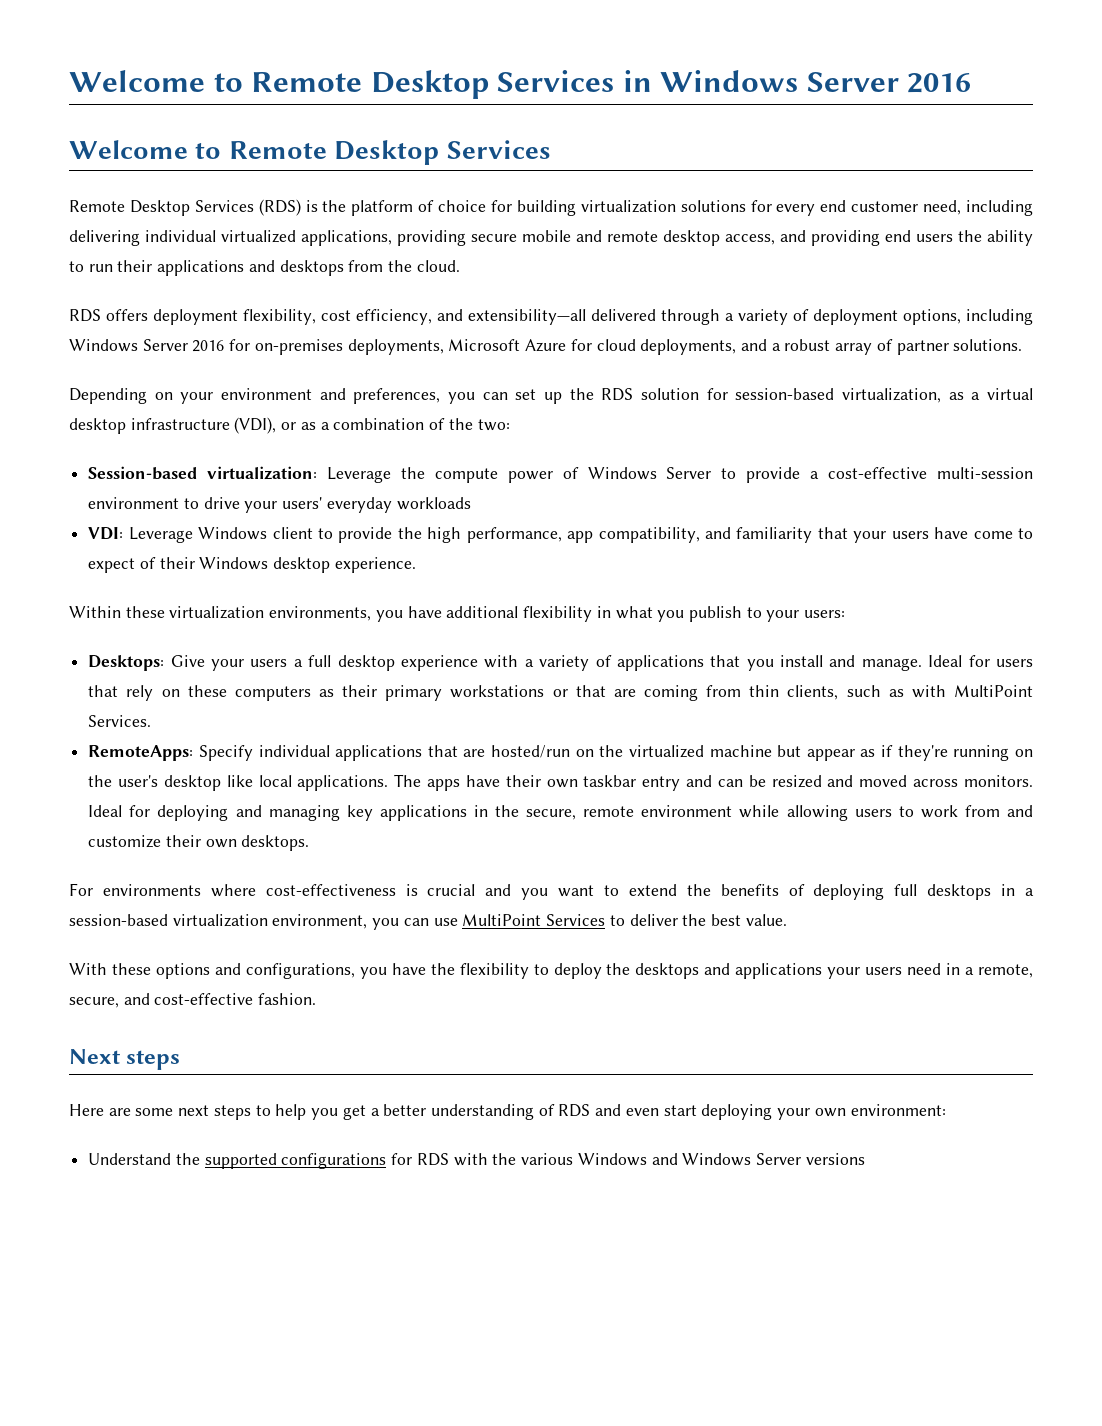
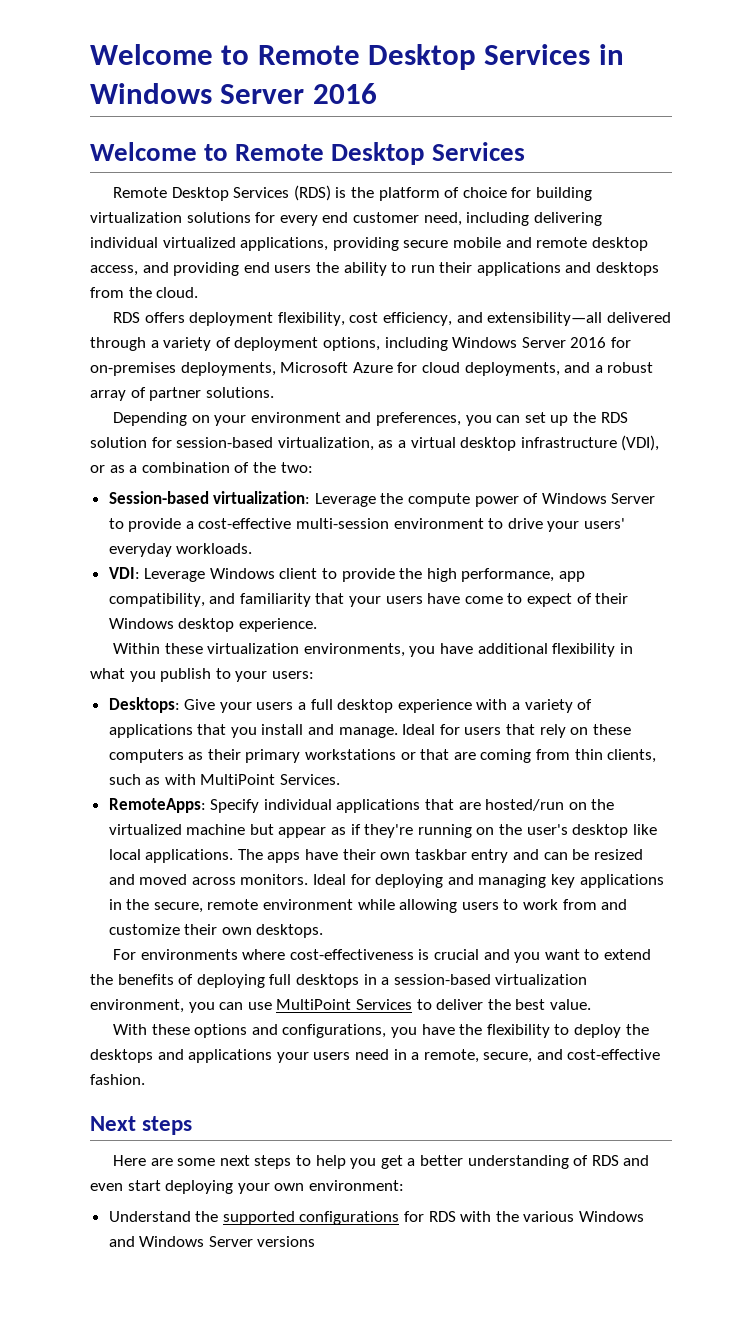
[396,497,471,510] workloads -> [176,543,253,554] workloads.

